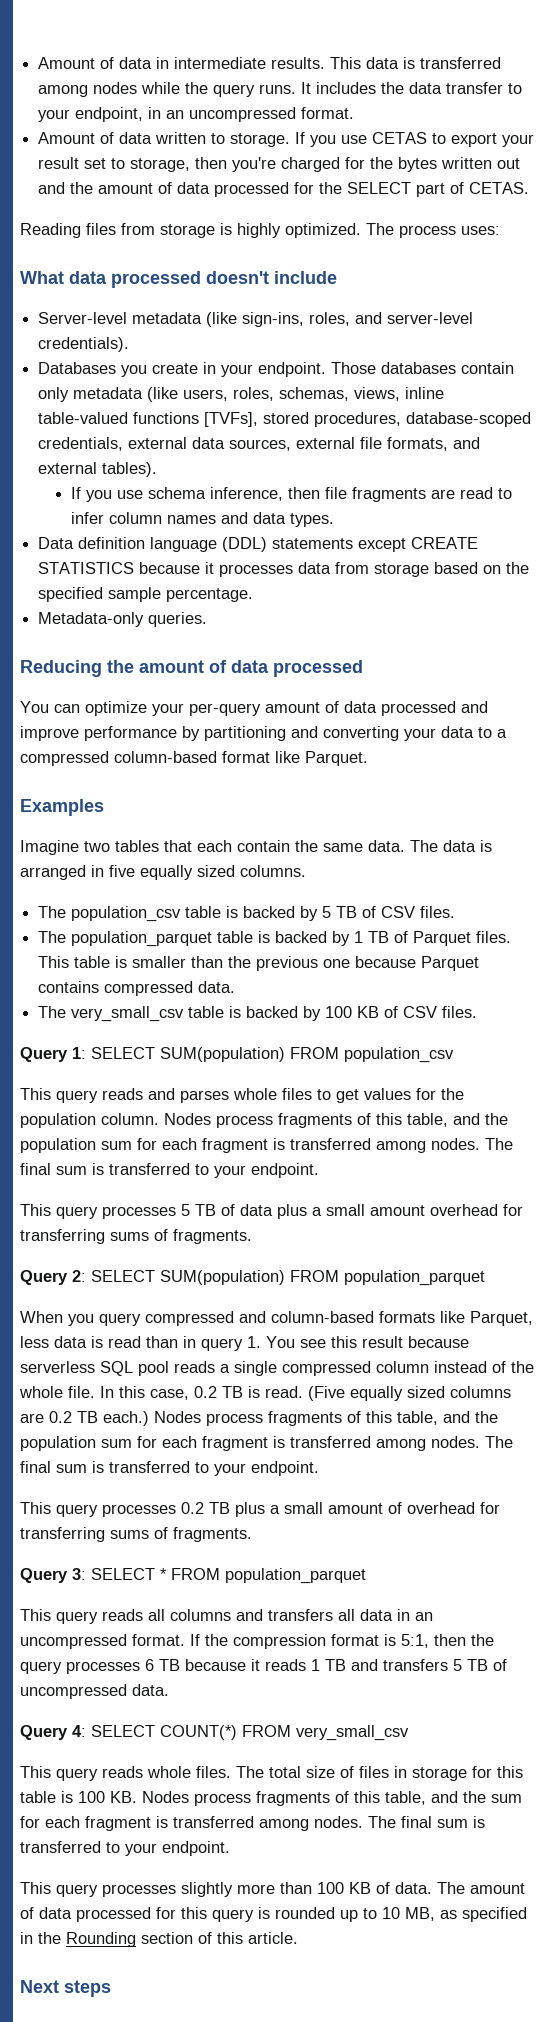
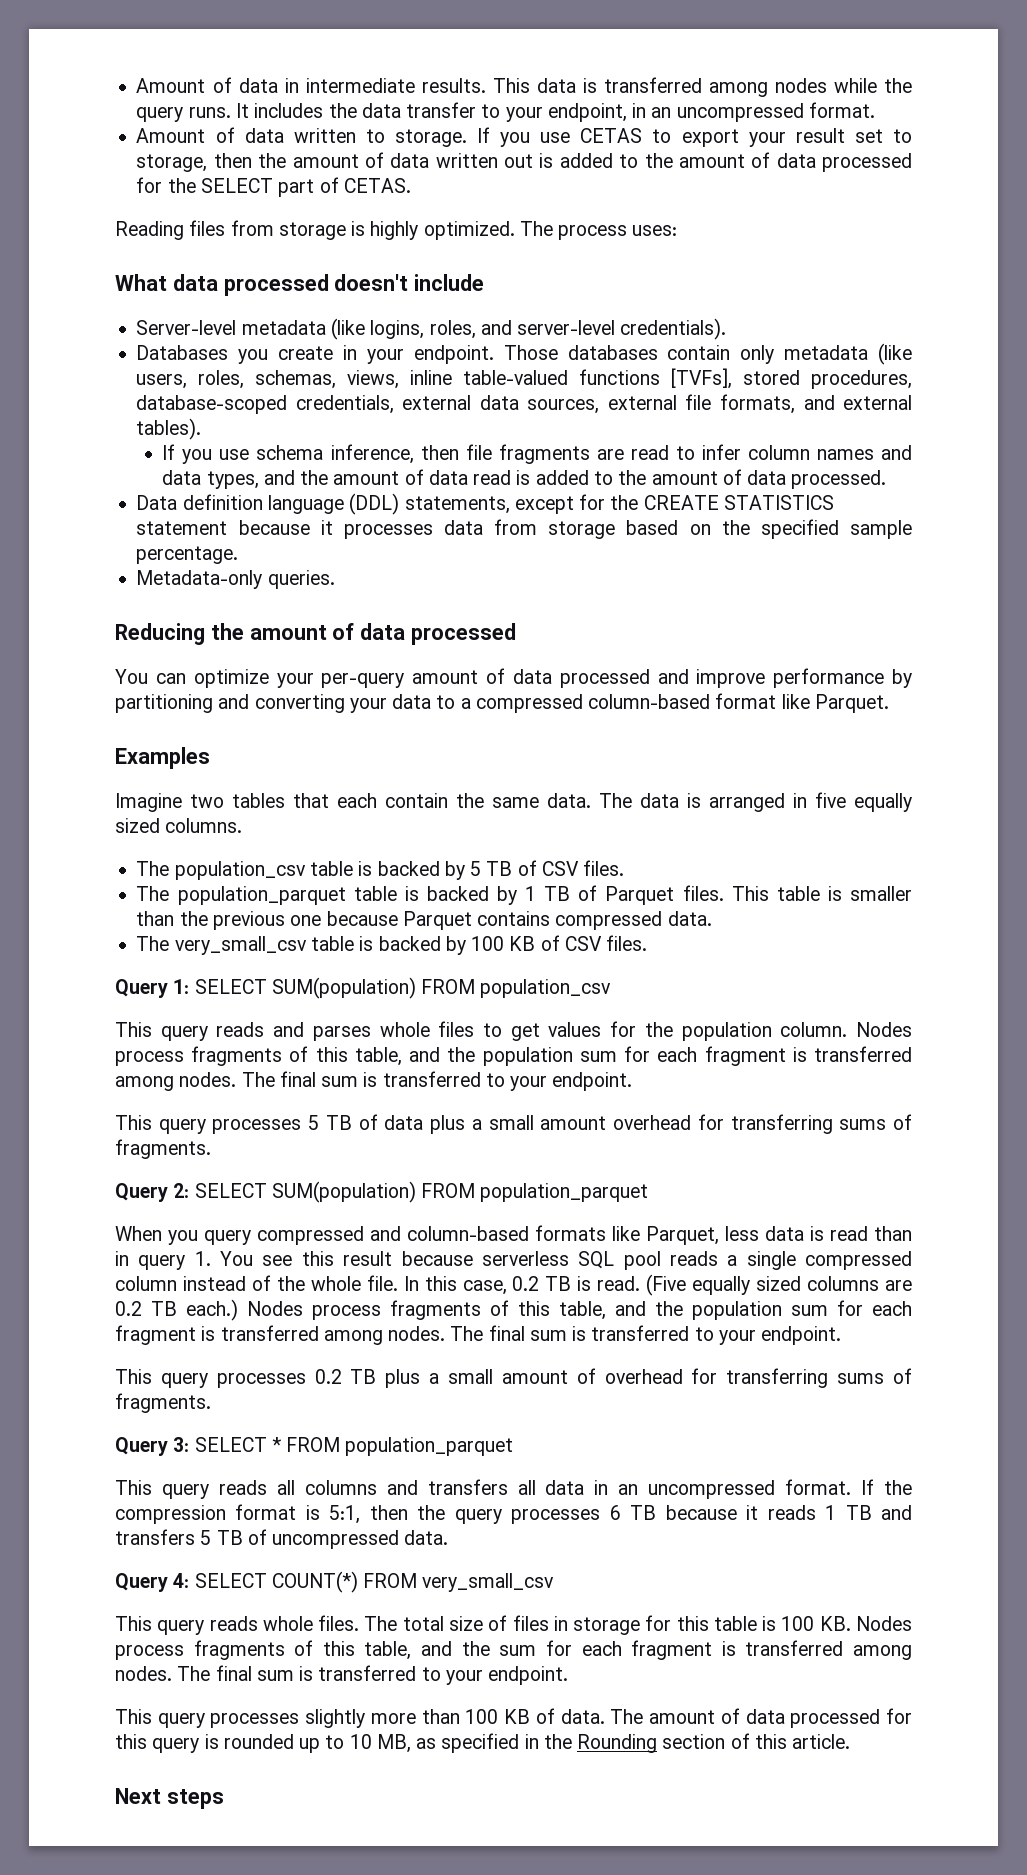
[232,157,521,172] [38,182,66,194] you're charged for the bytes written out and -> [258,152,639,168] the amount of data written out is added to
[242,312,305,327] sign-ins, -> [370,320,425,339] logins,
[289,513,334,527] types. -> [206,469,887,489] types, and the amount of data read is added to the amount of data processed.
[272,538,407,552] statements except -> [404,494,639,514] statements, except for the
(135, 568) none -> [136,521,228,535] statement

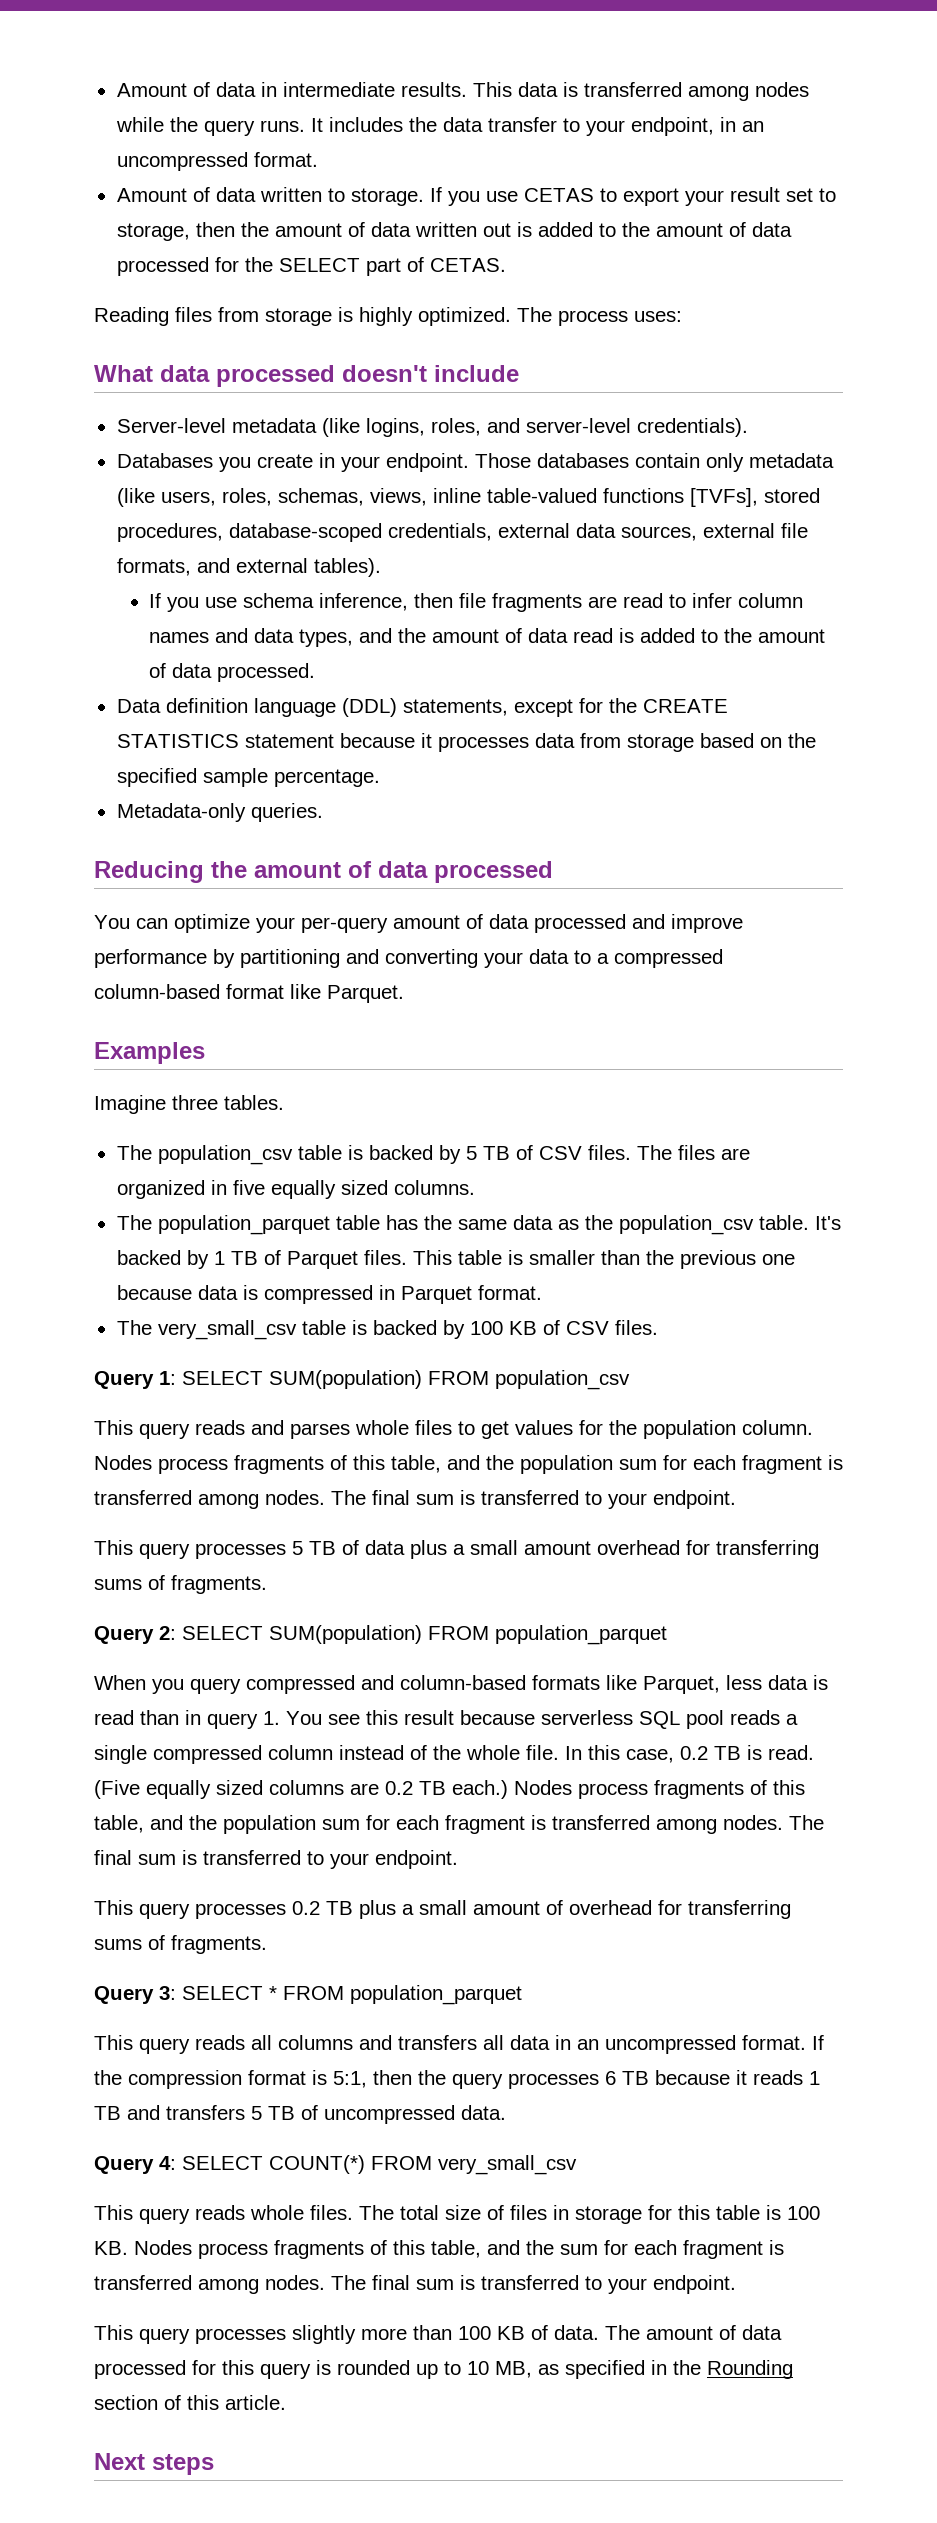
[190,792,912,812] [115,818,243,833] two tables that each contain the same data. The data is arranged in five equally sized columns. -> [172,1095,284,1110] three tables.
[136,886,419,905] // The population_parquet table is -> [636,1145,750,1160] [116,1180,475,1199] [116,1215,841,1235] The files are organized in five equally sized columns. // The population_parquet table has the same data as the population_csv table. It's
[402,911,712,930] Parquet contains compressed data. -> [197,1285,542,1304] data is compressed in Parquet format.

